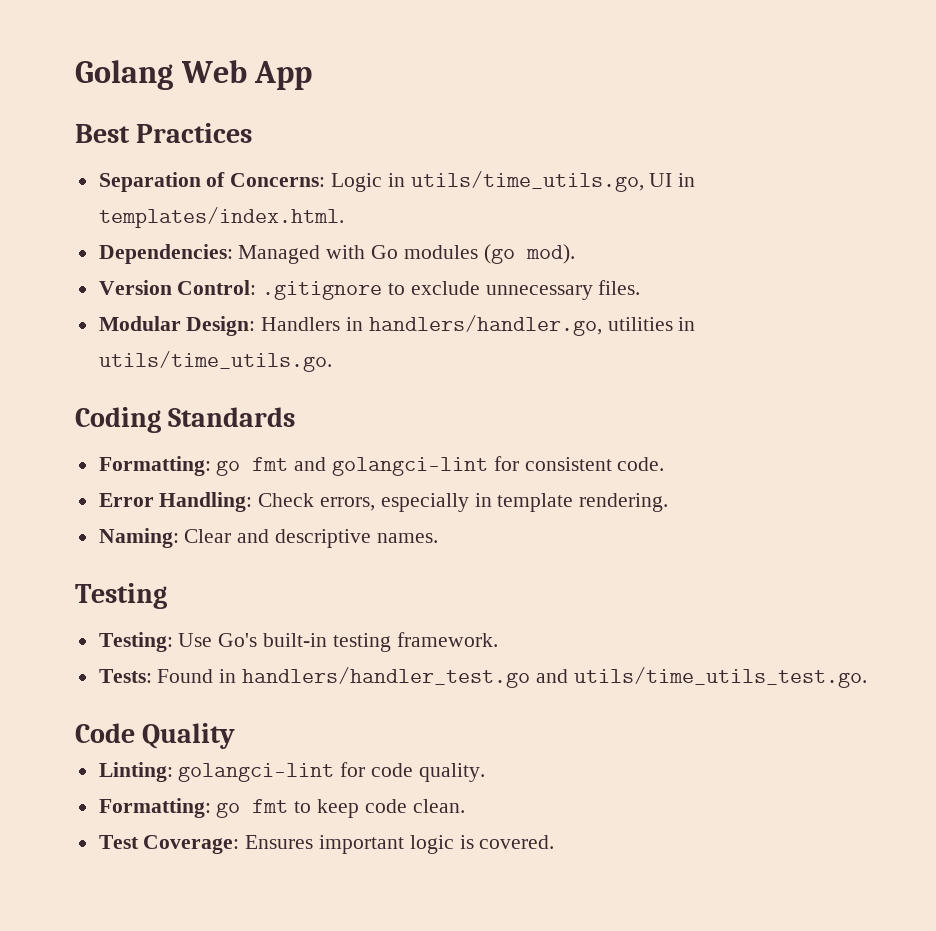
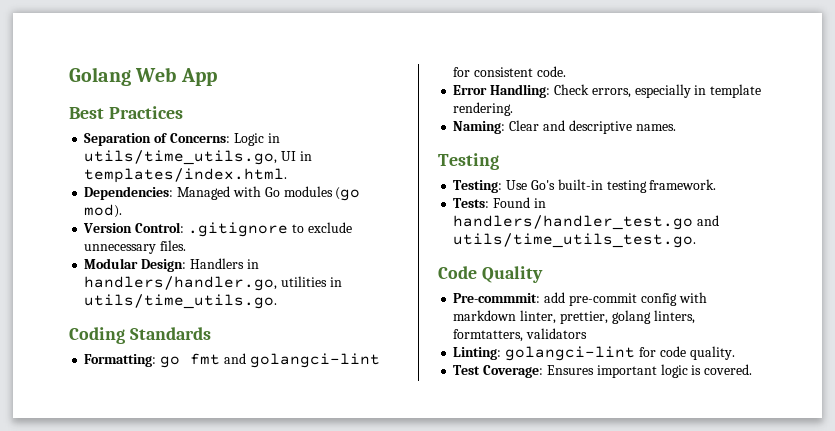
(236, 736) none -> [453,292,707,306] [453,310,695,324] [453,328,588,342] // Pre-commmit: add pre-commit config with markdown linter, prettier, golang linters, formtatters, validators
[98,798,465,818] // Formatting: go fmt to keep code clean. -> (735, 353) none

